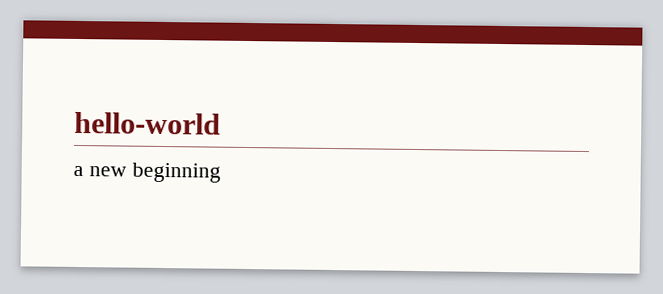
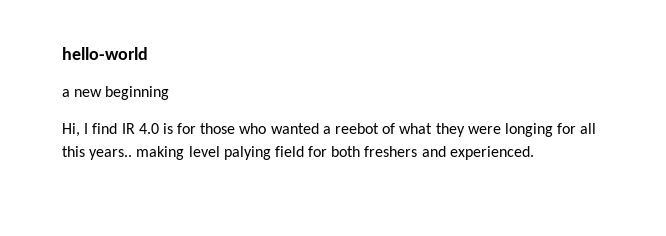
(221, 172) none -> [62,123,597,137] [62,146,534,160] // Hi, I find IR 4.0 is for those who wanted a reebot of what they were longing for all this years.. making level palying field for both freshers and experienced.

